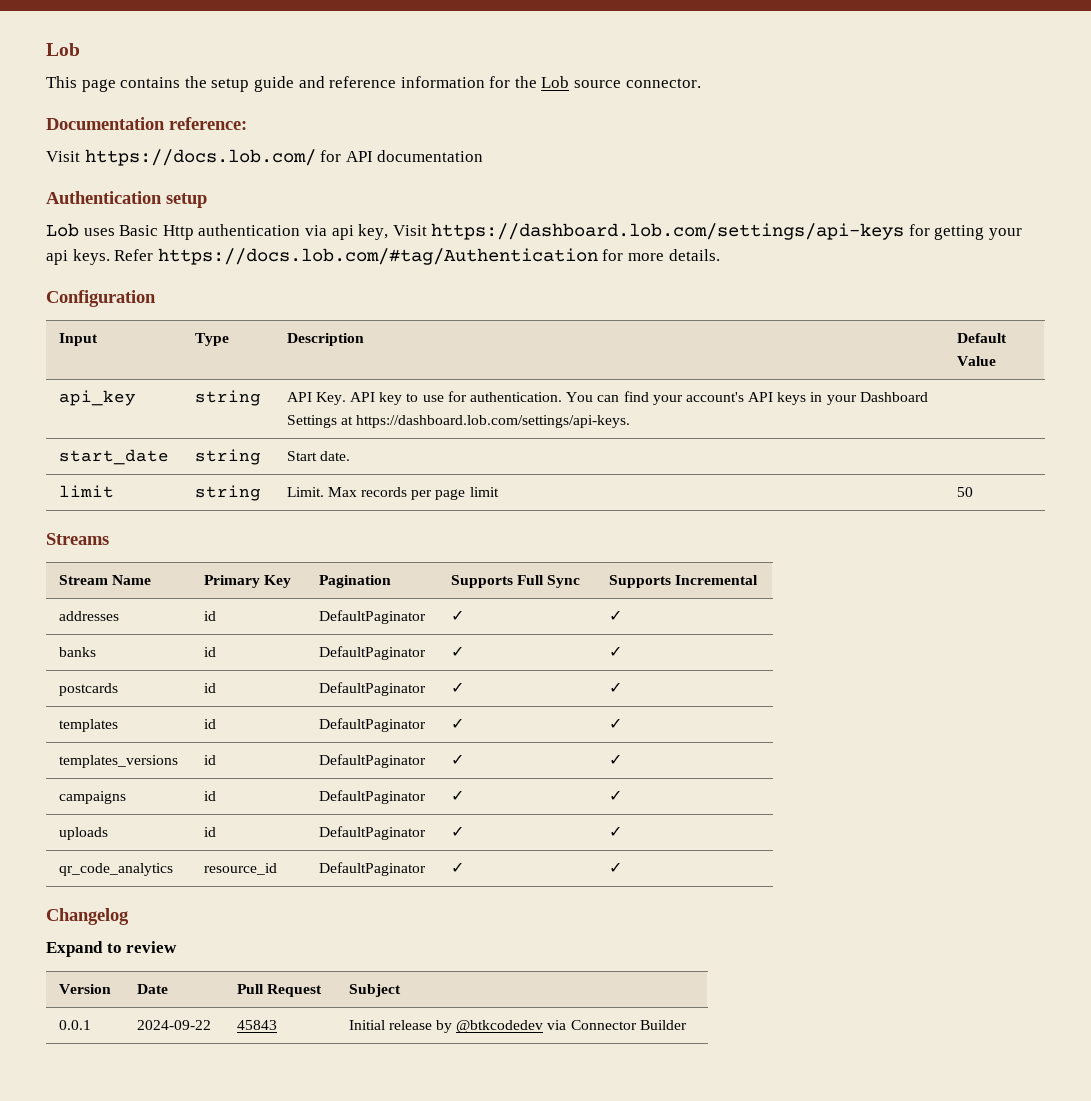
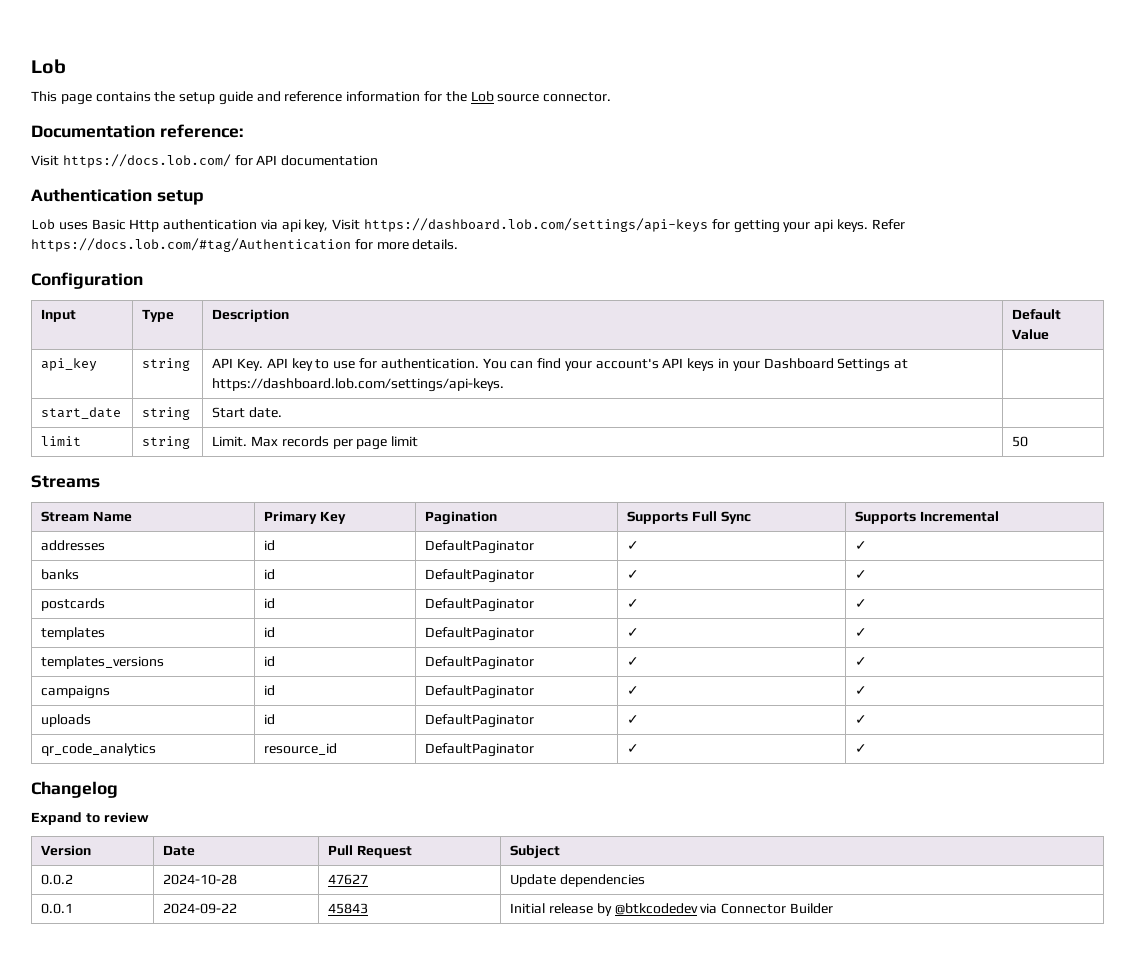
(401, 990) none -> [41,874,74,885] [163,874,238,885] [328,874,369,885] [510,874,646,887] // 0.0.2 | 2024-10-28 | 47627 | Update dependencies

